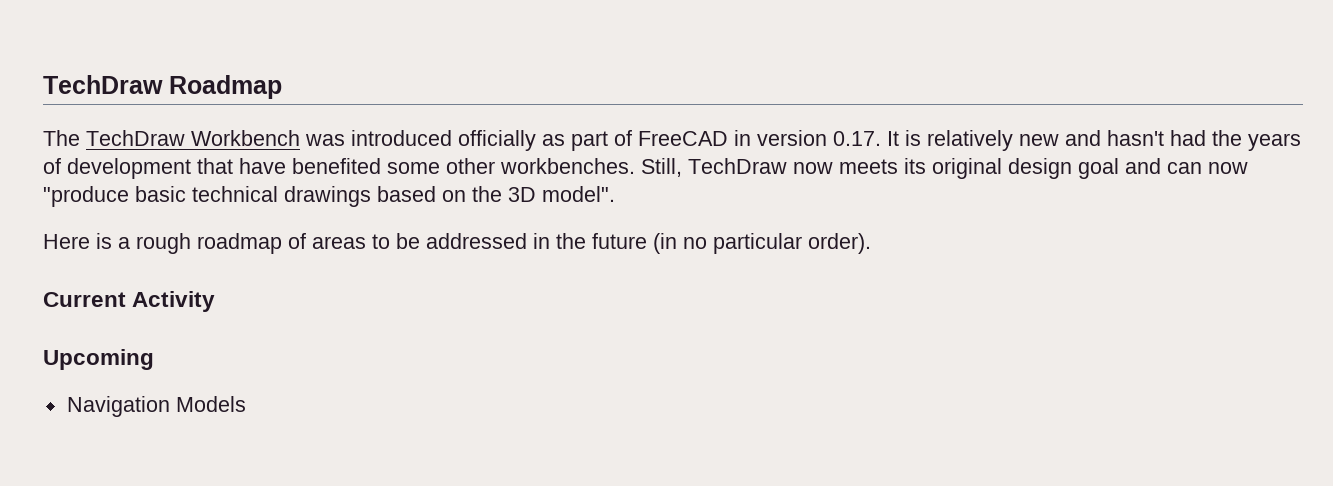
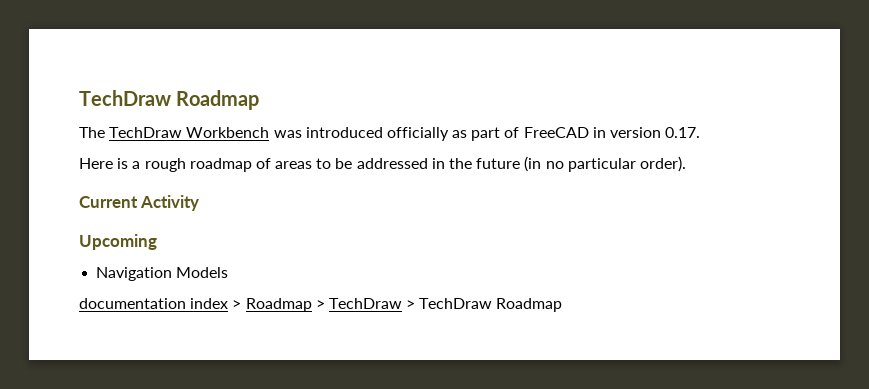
[887,130,1301,151] [43,158,1248,179] [43,186,615,207] It is relatively new and hasn't had the years of development that have benefited some other workbenches. Still, TechDraw now meets its original design goal and can now "produce basic technical drawings based on the 3D model". -> (701, 132) none
(246, 404) none -> [79,298,563,312] // documentation index > Roadmap > TechDraw > TechDraw Roadmap

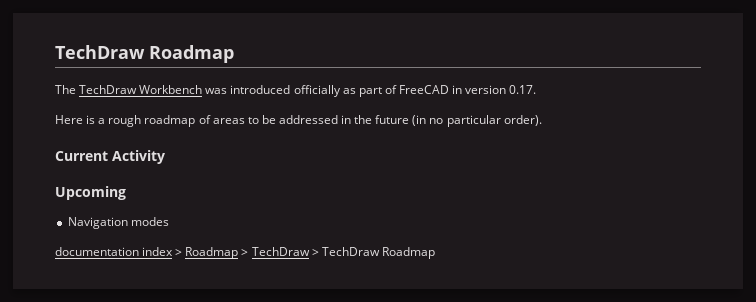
[176,267,229,278] Models -> [130,217,169,226] modes

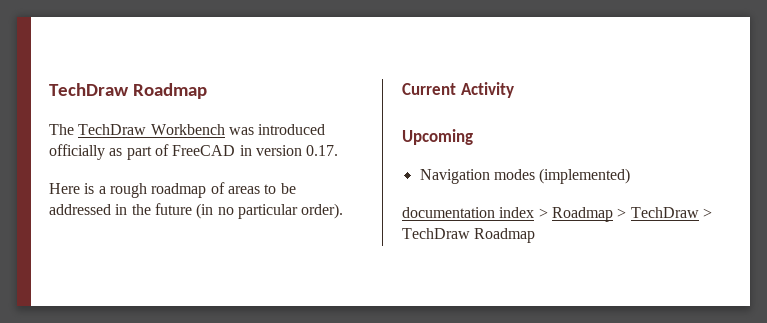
(169, 221) none -> [539,168,631,184] (implemented)

